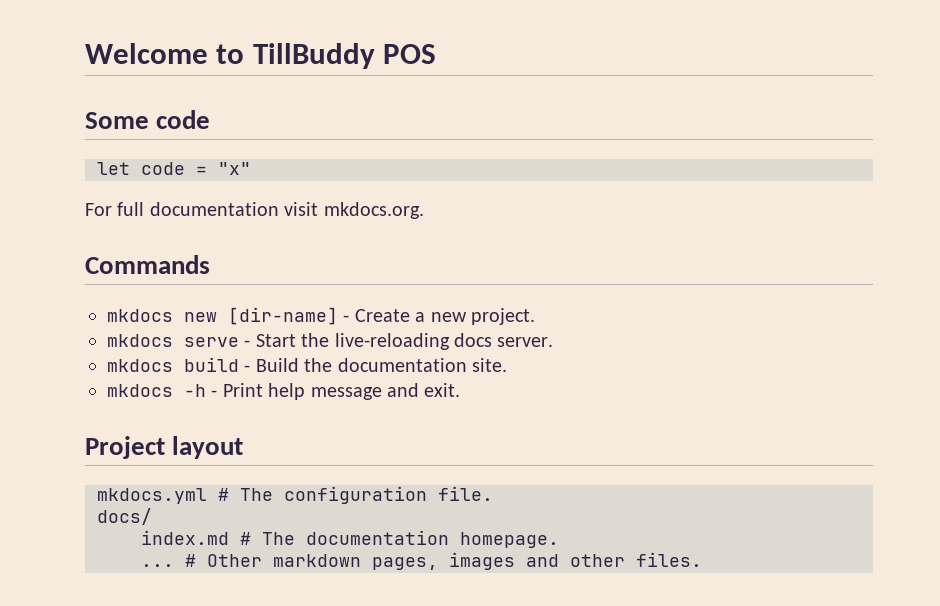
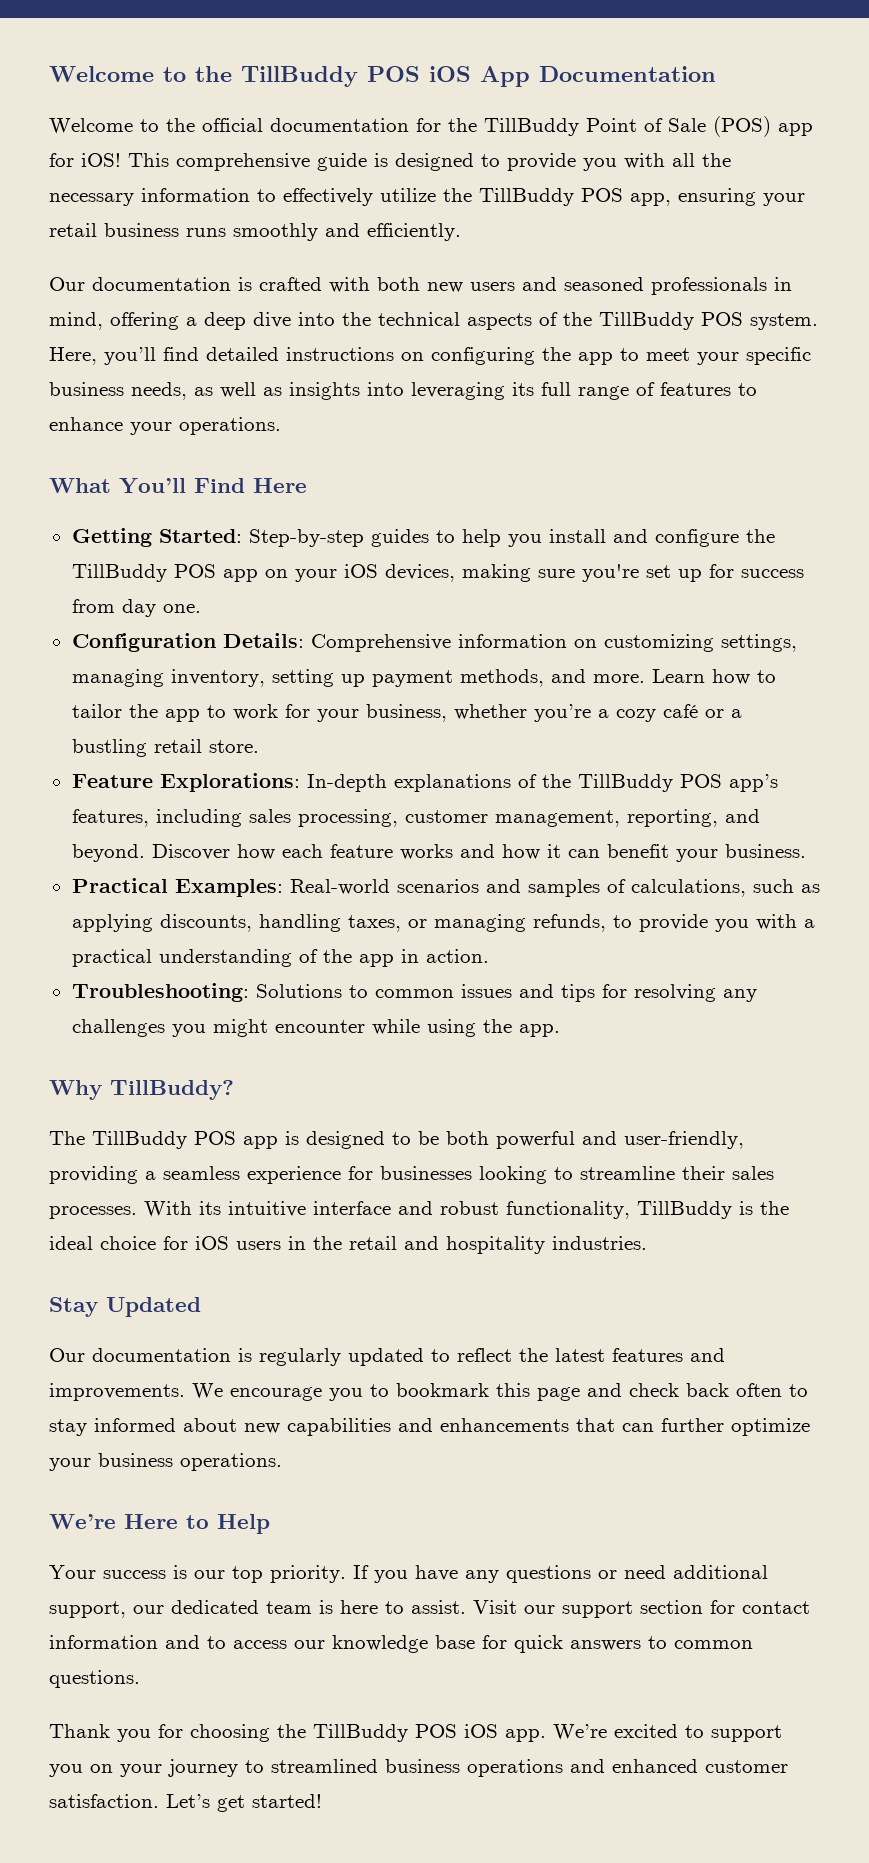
[85,43,437,69] [85,110,211,129] [97,162,251,175] [85,202,424,219] [85,255,210,274] [107,307,535,325] [107,333,554,350] [107,357,507,372] [107,383,461,400] [85,436,244,459] [97,486,493,504] [97,508,152,525] [141,530,559,548] [141,552,702,570] Welcome to TillBuddy POS // Some code // let code = "x" // For full documentation visit mkdocs.org. // Commands // mkdocs new [dir-name] - Create a new project. // mkdocs serve - Start the live-reloading docs server. // mkdocs build - Build the documentation site. // mkdocs -h - Print help message and exit. // Project layout // mkdocs.yml # The configuration file. // docs/ // index.md # The documentation homepage. // ... # Other markdown pages, images and other files. -> [49,66,716,87] [49,116,813,137] [49,153,731,171] [49,188,805,206] [49,223,461,241] [49,277,792,295] [49,312,818,330] [49,347,811,365] [49,382,757,400] [49,417,281,435] [49,478,307,494] [71,528,775,547] [71,564,804,582] [71,599,201,617] [71,633,797,652] [71,669,776,687] [71,704,742,722] [71,739,259,757] [71,773,778,792] [71,809,760,827] [71,844,806,862] [71,878,820,897] [71,914,815,932] [71,949,489,967] [71,983,757,1002] [71,1019,560,1037] [49,1080,234,1100] [49,1131,744,1149] [49,1166,774,1184] [49,1201,789,1219] [49,1236,647,1254] [49,1297,201,1317] [49,1348,725,1366] [49,1383,808,1401] [49,1418,810,1436] [49,1453,282,1471] [49,1514,270,1534] [49,1565,768,1583] [49,1600,810,1618] [49,1635,753,1653] [49,1670,140,1688] [49,1724,782,1742] [49,1759,788,1777] [49,1794,322,1812] Welcome to the TillBuddy POS iOS App Documentation // Welcome to the official documentation for the TillBuddy Point of Sale (POS) app for iOS! This comprehensive guide is designed to provide you with all the necessary information to effectively utilize the TillBuddy POS app, ensuring your retail business runs smoothly and efficiently. // Our documentation is crafted with both new users and seasoned professionals in mind, offering a deep dive into the technical aspects of the TillBuddy POS system. Here, you’ll find detailed instructions on configuring the app to meet your specific business needs, as well as insights into leveraging its full range of features to enhance your operations. // What You’ll Find Here // Getting Started: Step-by-step guides to help you install and configure the TillBuddy POS app on your iOS devices, making sure you're set up for success from day one. // Configuration Details: Comprehensive information on customizing settings, managing inventory, setting up payment methods, and more. Learn how to tailor the app to work for your business, whether you’re a cozy café or a bustling retail store. // Feature Explorations: In-depth explanations of the TillBuddy POS app’s features, including sales processing, customer management, reporting, and beyond. Discover how each feature works and how it can benefit your business. // Practical Examples: Real-world scenarios and samples of calculations, such as applying discounts, handling taxes, or managing refunds, to provide you with a practical understanding of the app in action. // Troubleshooting: Solutions to common issues and tips for resolving any challenges you might encounter while using the app. // Why TillBuddy? // The TillBuddy POS app is designed to be both powerful and user-friendly, providing a seamless experience for businesses looking to streamline their sales processes. With its intuitive interface and robust functionality, TillBuddy is the ideal choice for iOS users in the retail and hospitality industries. // Stay Updated // Our documentation is regularly updated to reflect the latest features and improvements. We encourage you to bookmark this page and check back often to stay informed about new capabilities and enhancements that can further optimize your business operations. // We’re Here to Help // Your success is our top priority. If you have any questions or need additional support, our dedicated team is here to assist. Visit our support section for contact information and to access our knowledge base for quick answers to common questions. // Thank you for choosing the TillBuddy POS iOS app. We’re excited to support you on your journey to streamlined business operations and enhanced customer satisfaction. Let’s get started!

